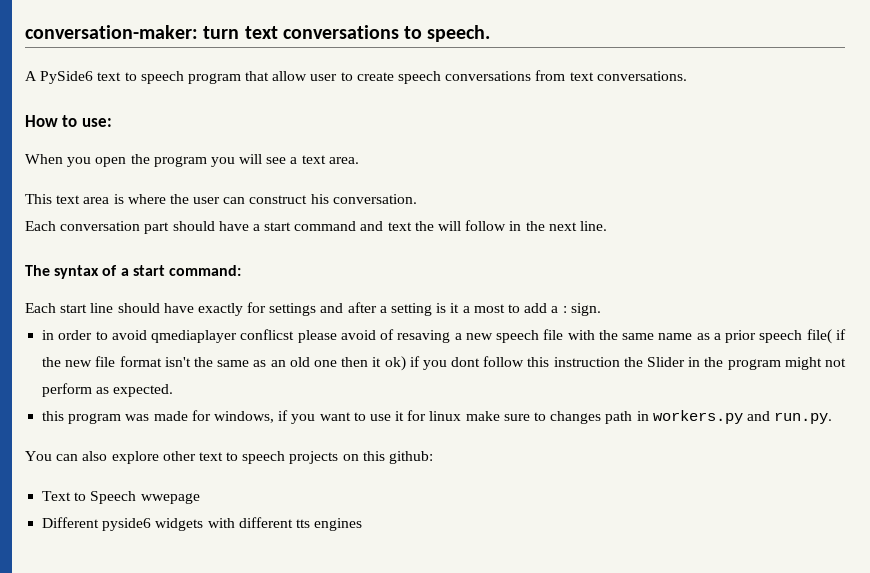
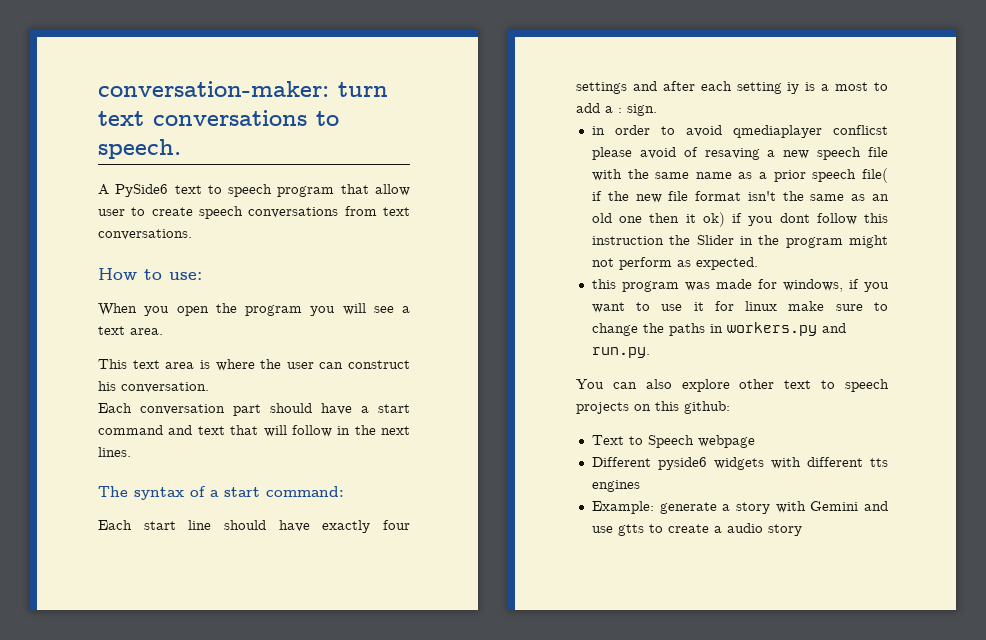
[414,221,434,231] the -> [230,425,259,435] that
[579,221,607,231] line. -> [98,447,131,457] lines.
[247,302,267,313] for -> [383,520,410,530] four
[379,303,460,316] a setting is it -> [700,81,816,94] each setting iy is
[550,411,633,424] changes path -> [591,323,705,336] change the paths
[140,493,200,504] wwepage -> [697,435,755,448] webpage
(363, 524) none -> [591,501,888,514] [591,523,802,536] // Example: generate a story with Gemini and use gtts to create a audio story

